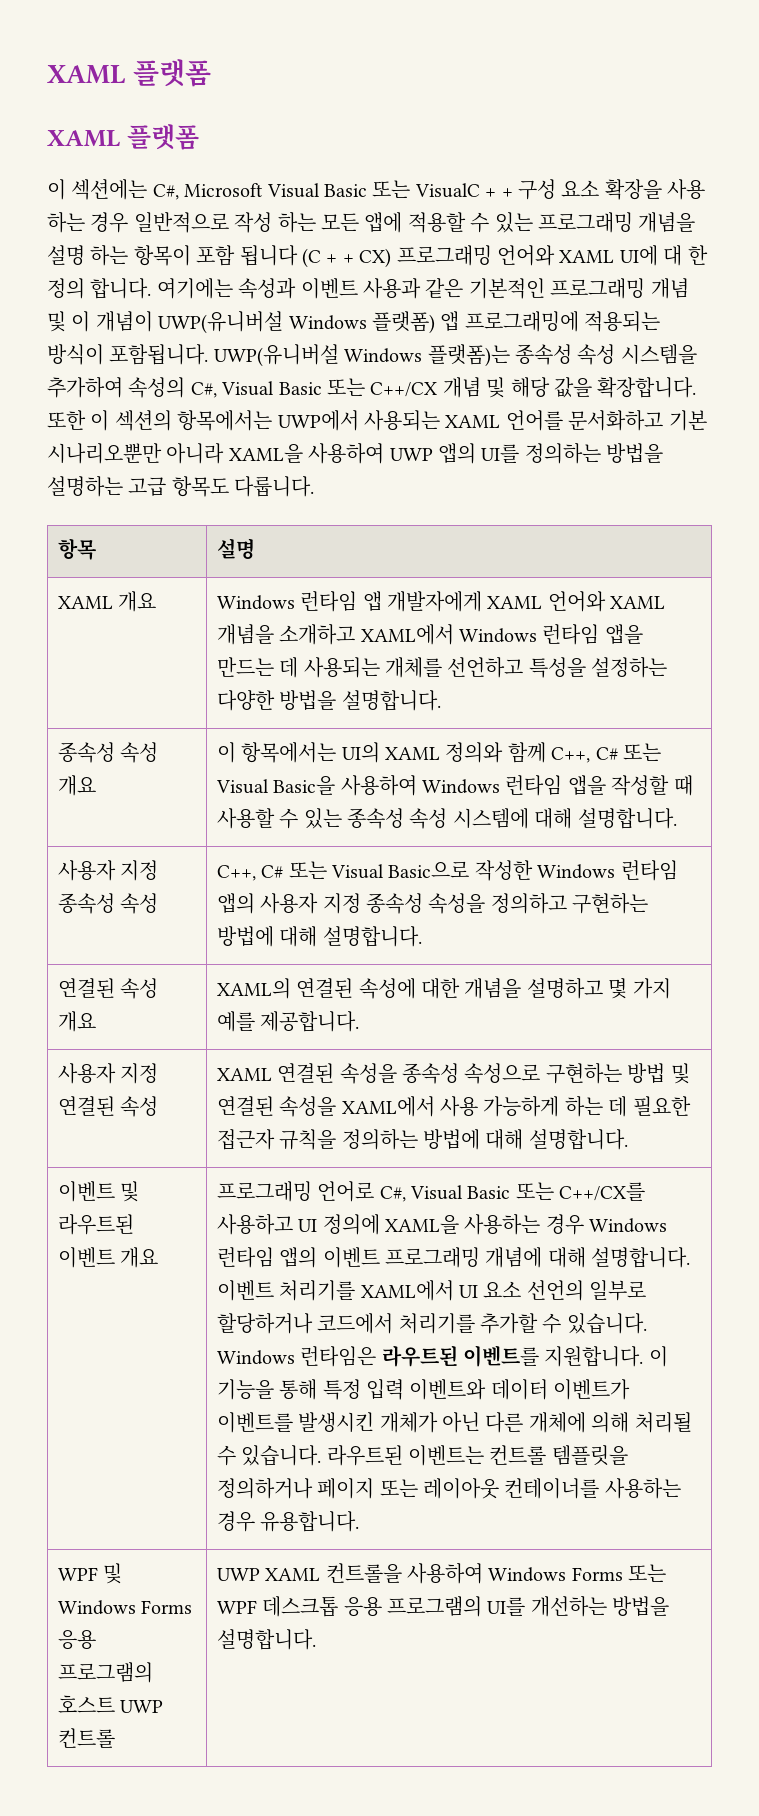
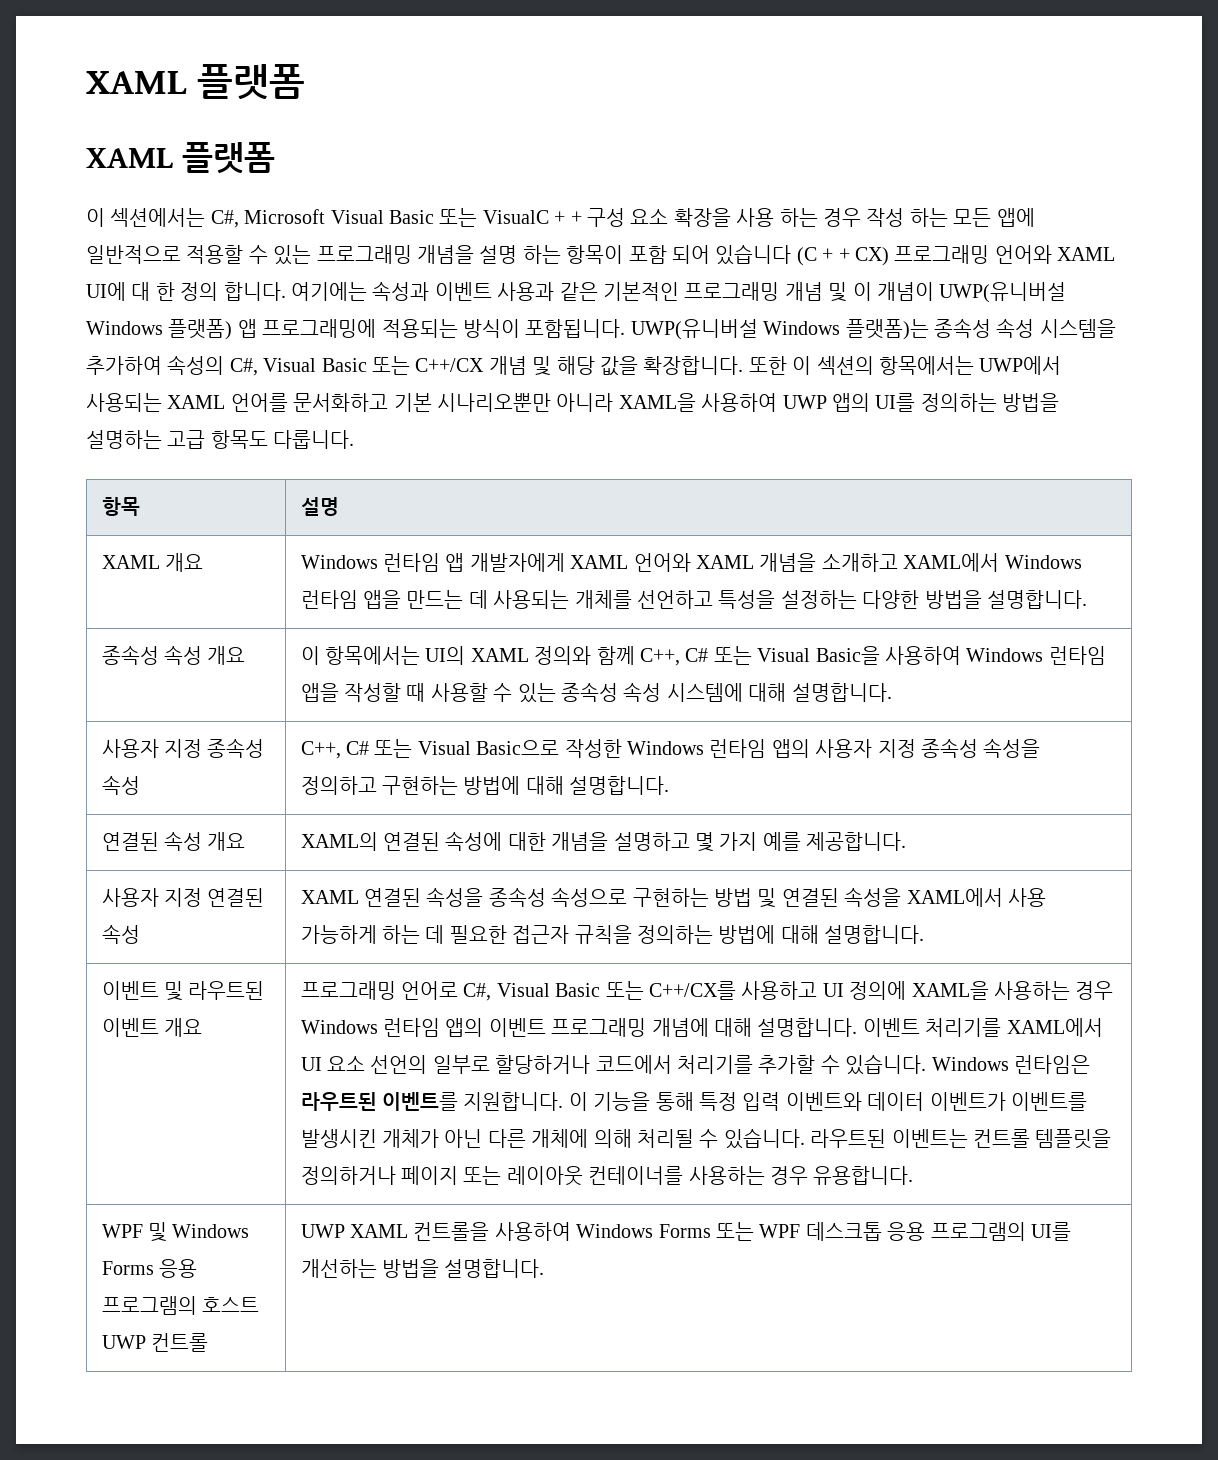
[71,179,148,200] 섹션에는 -> [110,208,206,227] 섹션에서는
[133,212,229,233] 일반적으로 -> (861, 217) none
(403, 222) none -> [86,245,181,264] 일반적으로
[239,245,298,266] 됩니다 -> [671,244,792,265] 되어 있습니다

